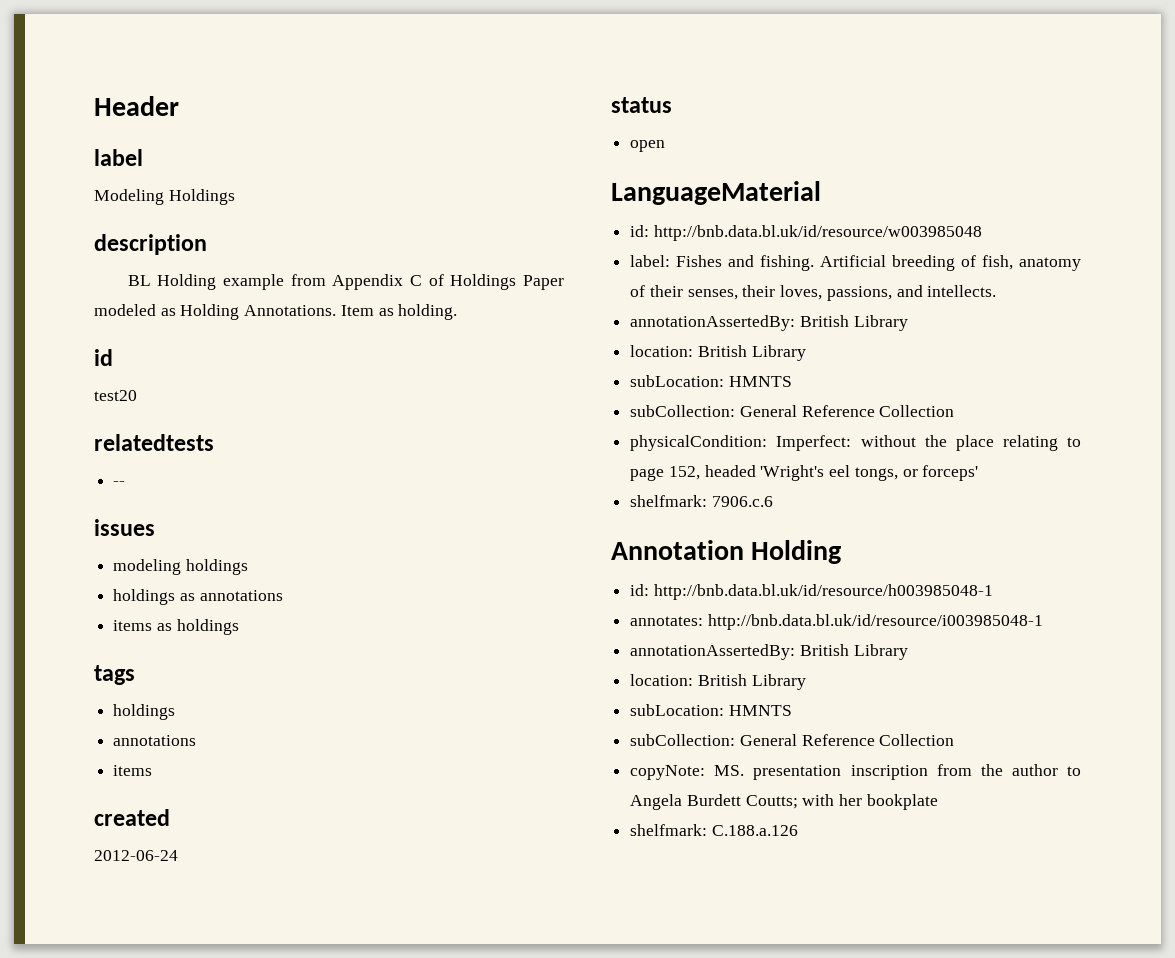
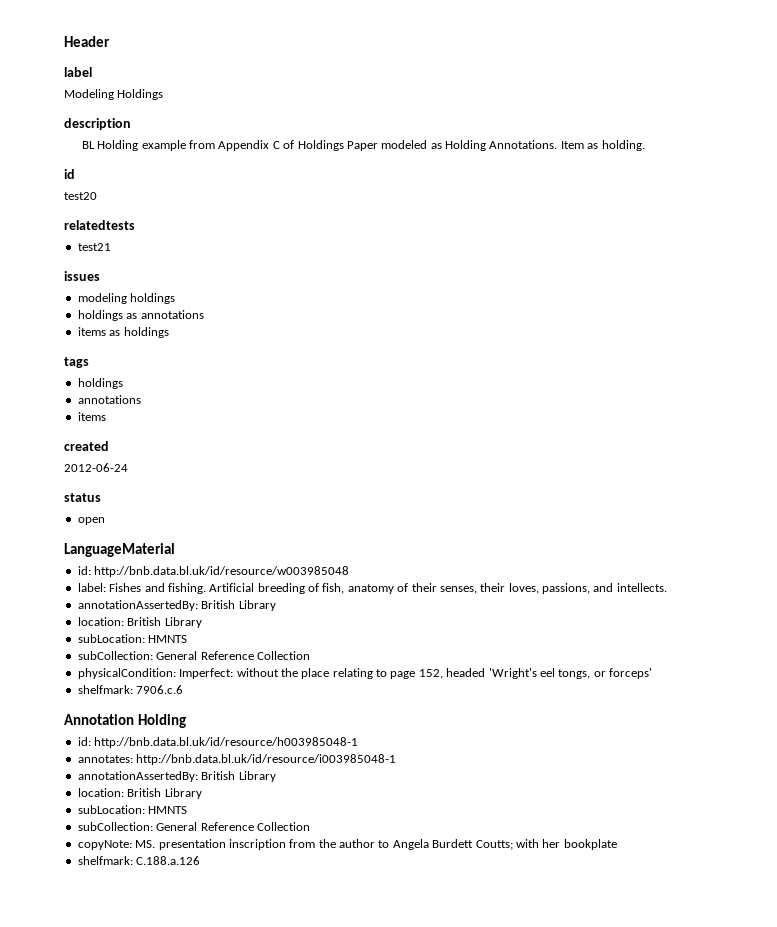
[113,481,126,486] -- -> [77,243,111,251] test21

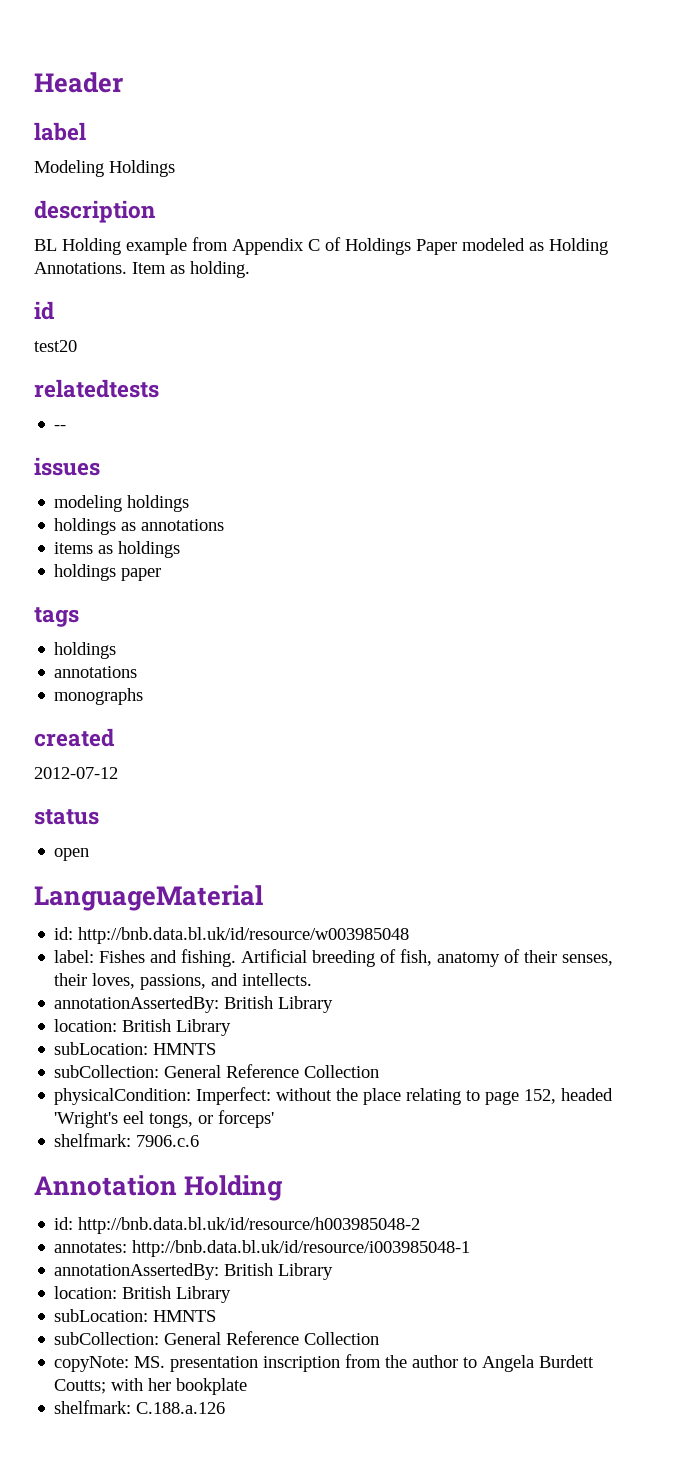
[77,243,111,251] test21 -> [54,425,67,430] --
(169, 332) none -> [54,564,162,581] // holdings paper
[77,412,106,421] items -> [54,688,144,705] monographs
[64,463,128,472] 2012-06-24 -> [34,767,118,779] 2012-07-12
[94,737,359,748] http://bnb.data.bl.uk/id/resource/h003985048-1 -> [78,1217,421,1234] http://bnb.data.bl.uk/id/resource/h003985048-2

